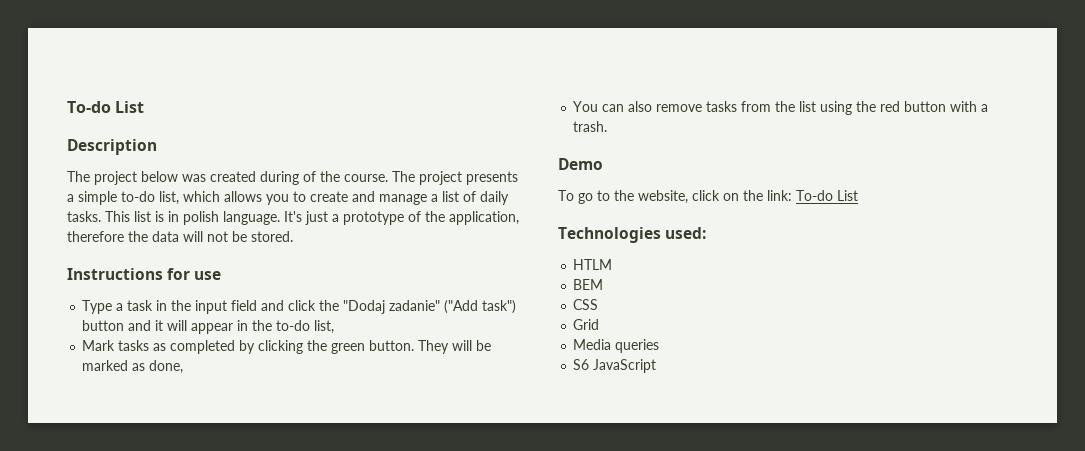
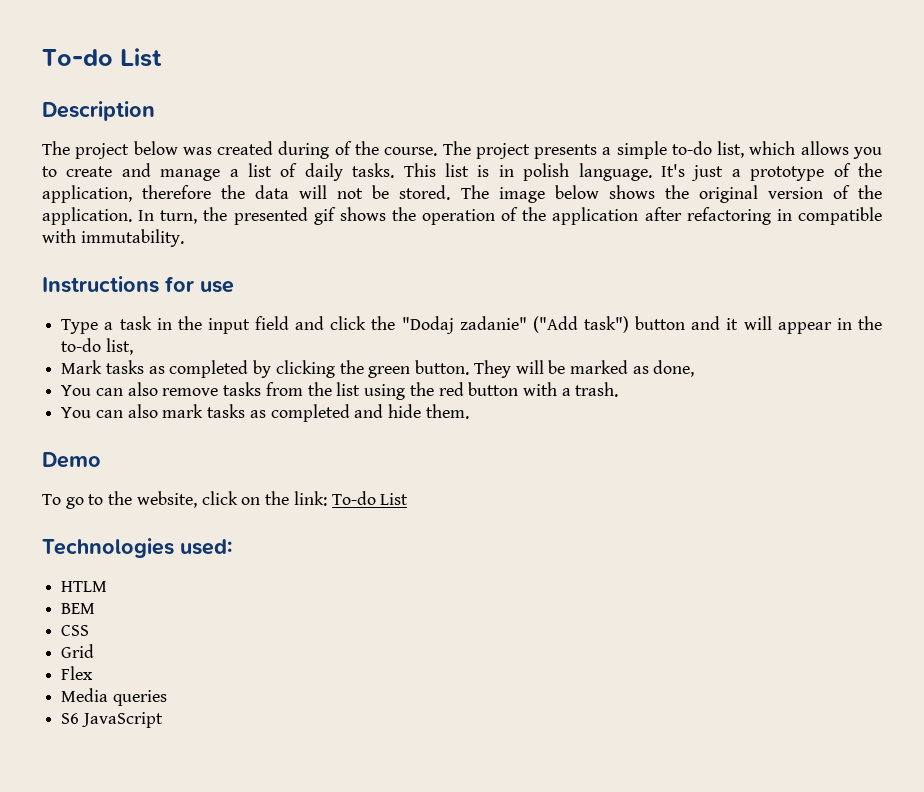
(293, 236) none -> [460,185,882,203] [42,207,882,225] [42,229,184,247] The image below shows the original version of the application. In turn, the presented gif shows the operation of the application after refactoring in compatible with immutability.
(608, 126) none -> [61,404,469,422] // You can also mark tasks as completed and hide them.
(600, 324) none -> [61,666,94,680] // Flex

